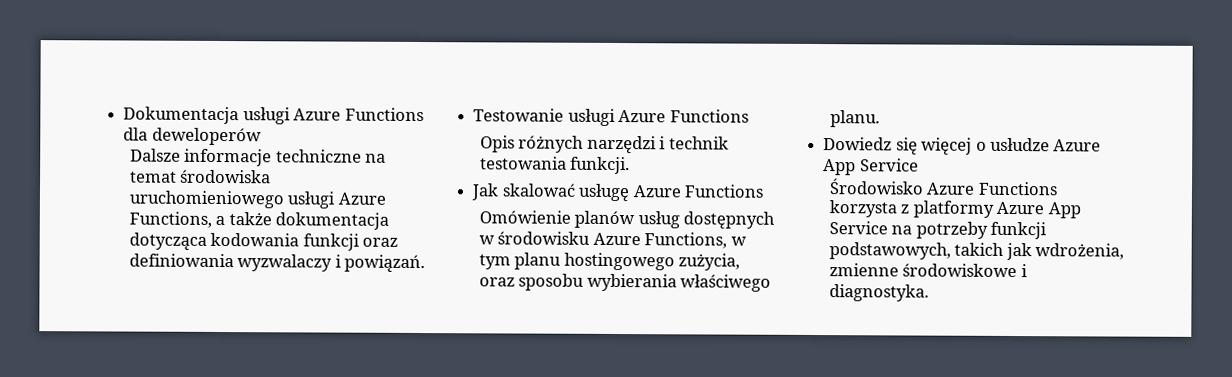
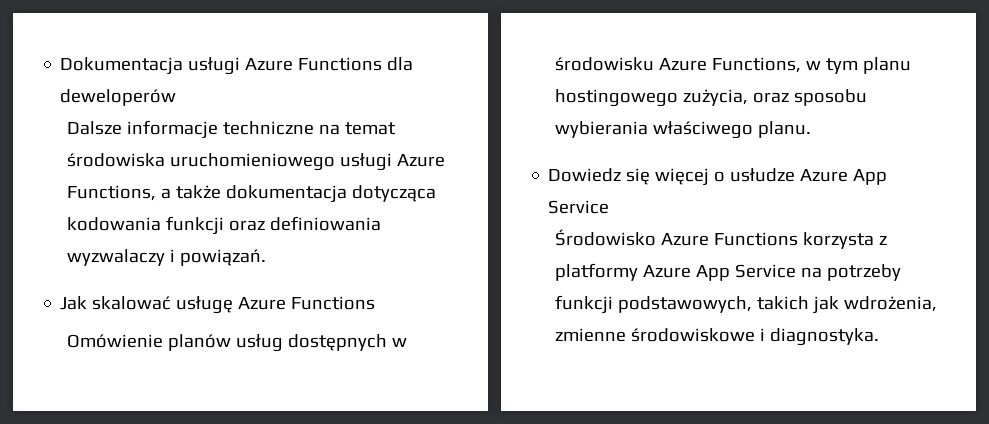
[473,108,749,126] [479,135,729,154] [479,156,631,175] // Testowanie usługi Azure Functions // Opis różnych narzędzi i technik testowania funkcji. -> (267, 257) none

